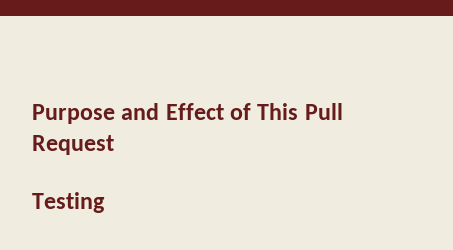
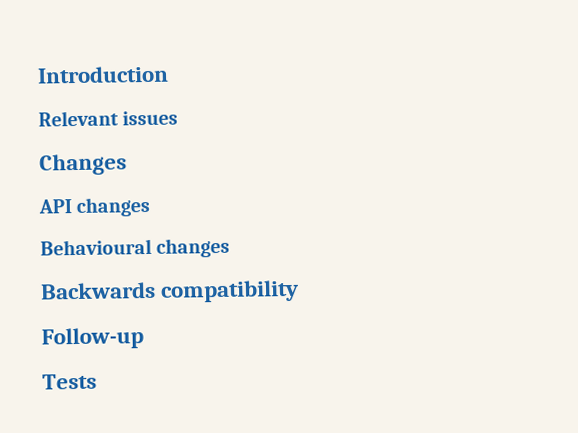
[32,103,343,124] [32,135,114,155] [32,192,105,213] Purpose and Effect of This Pull Request // Testing -> [37,65,169,84] [38,110,179,127] [39,153,127,176] [38,196,151,217] [40,237,231,258] [40,279,300,303] [41,327,144,350] [42,373,97,390] Introduction // Relevant issues // Changes // API changes // Behavioural changes // Backwards compatibility // Follow-up // Tests

